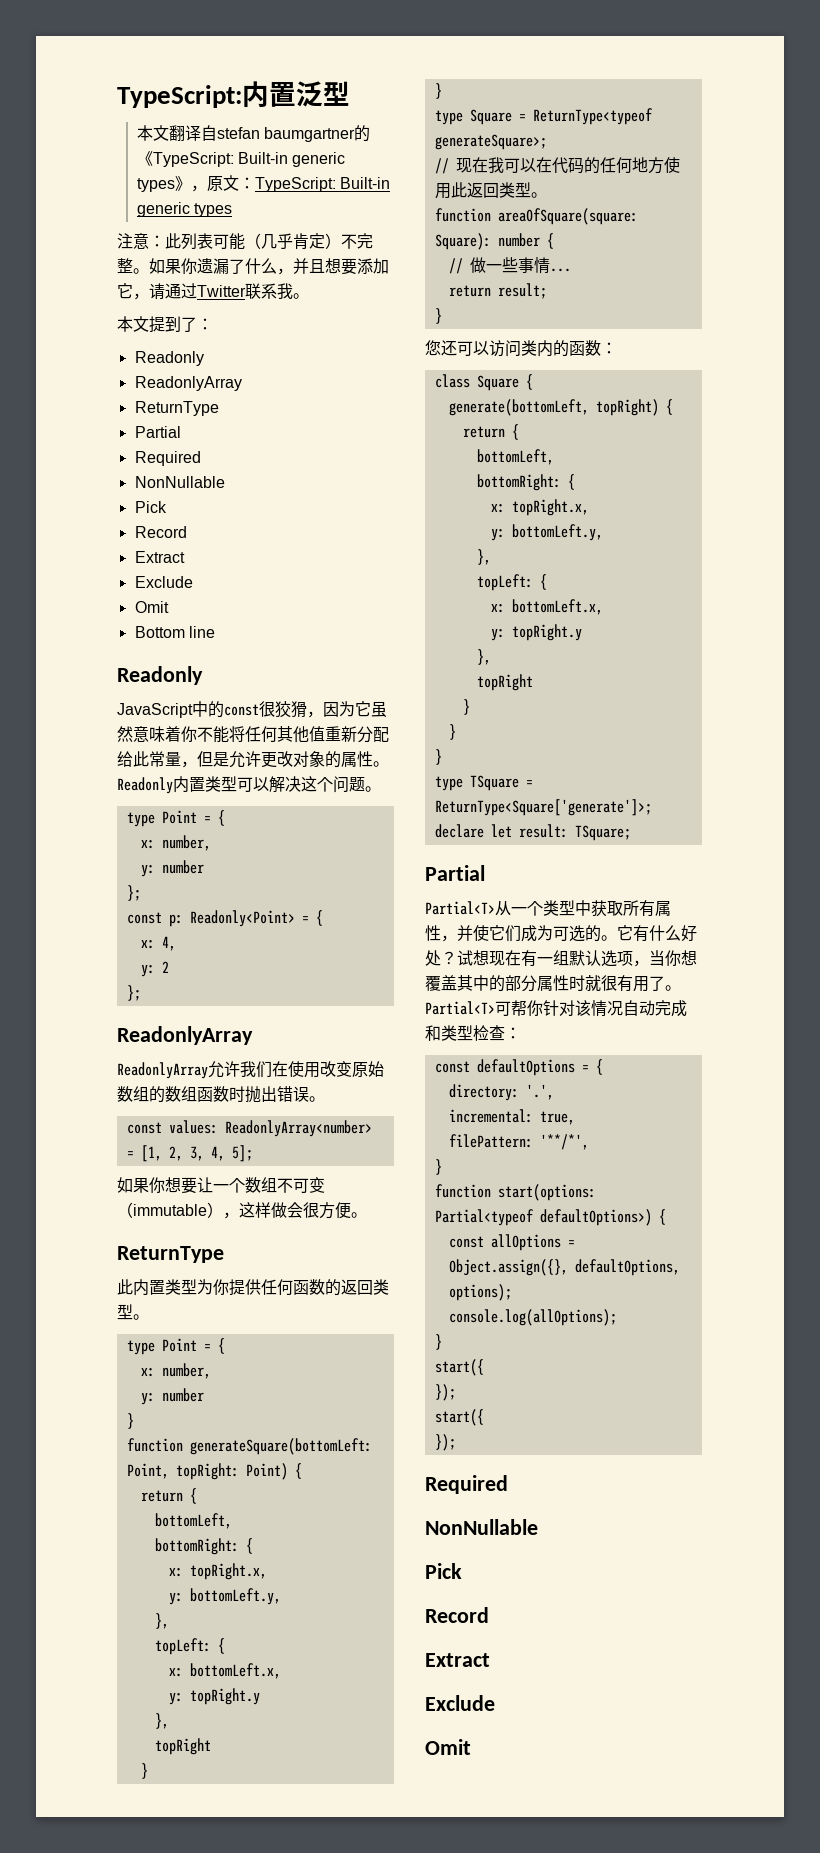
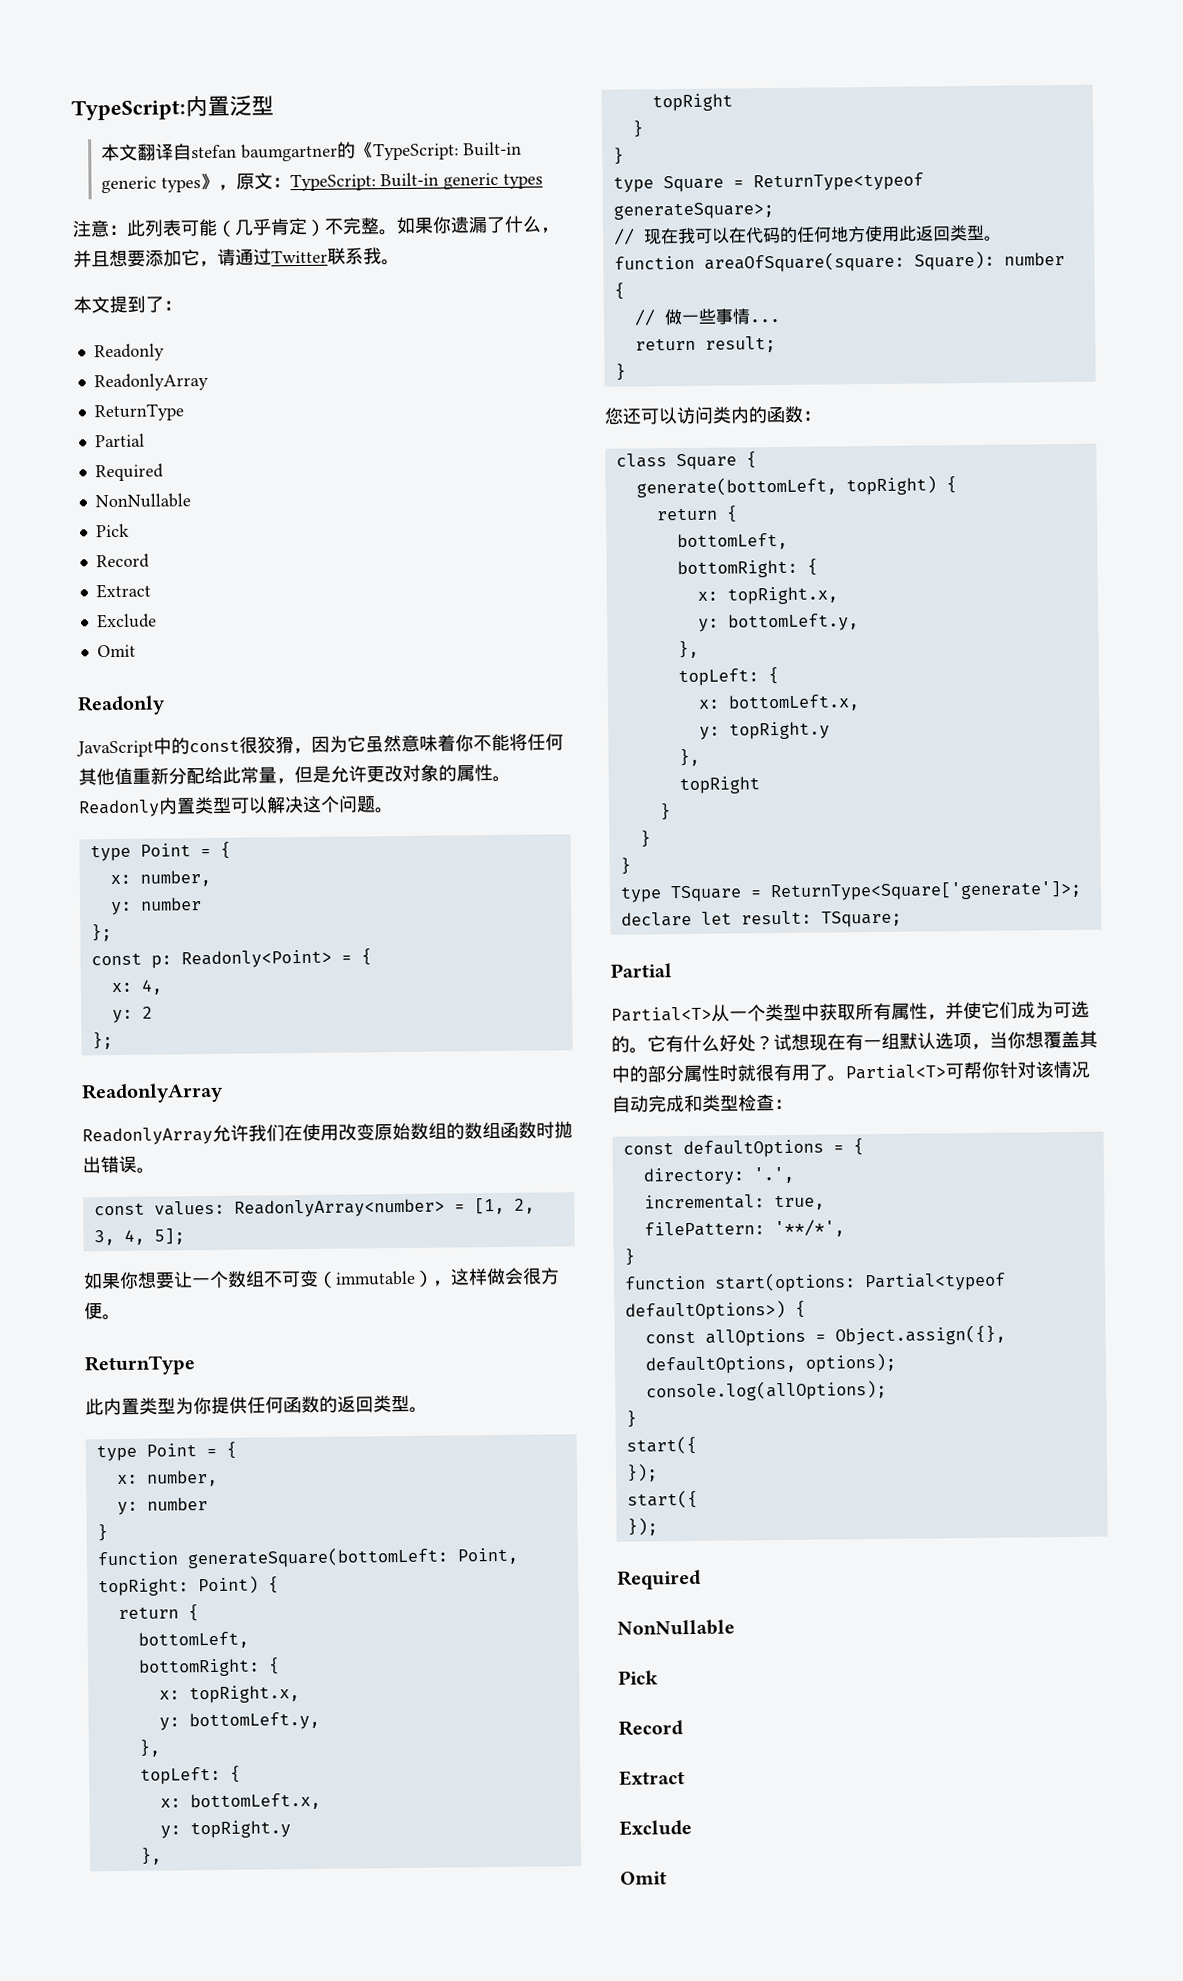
[134,626,215,638] // Bottom line -> (136, 651) none

